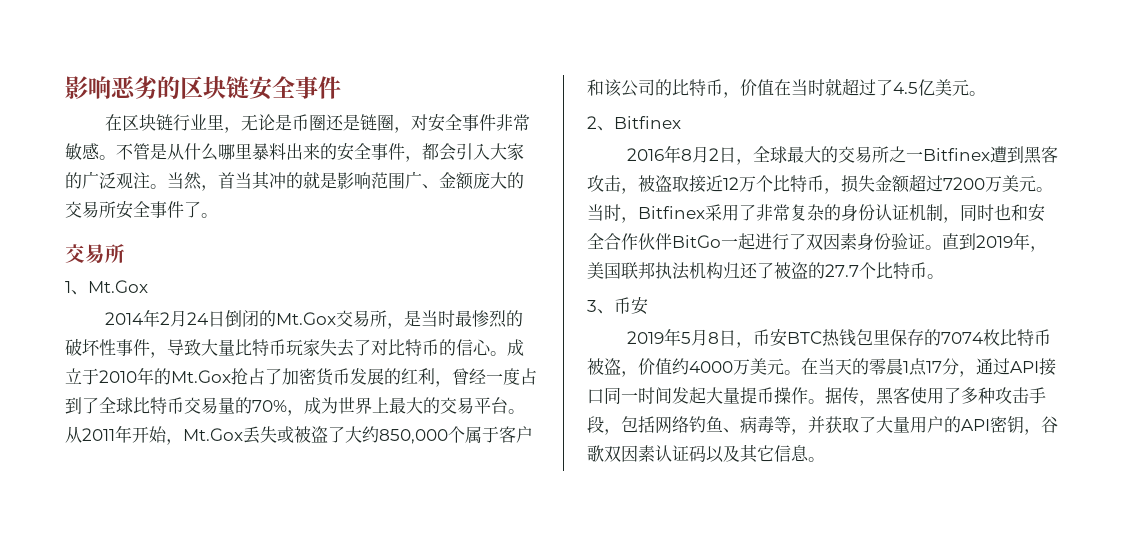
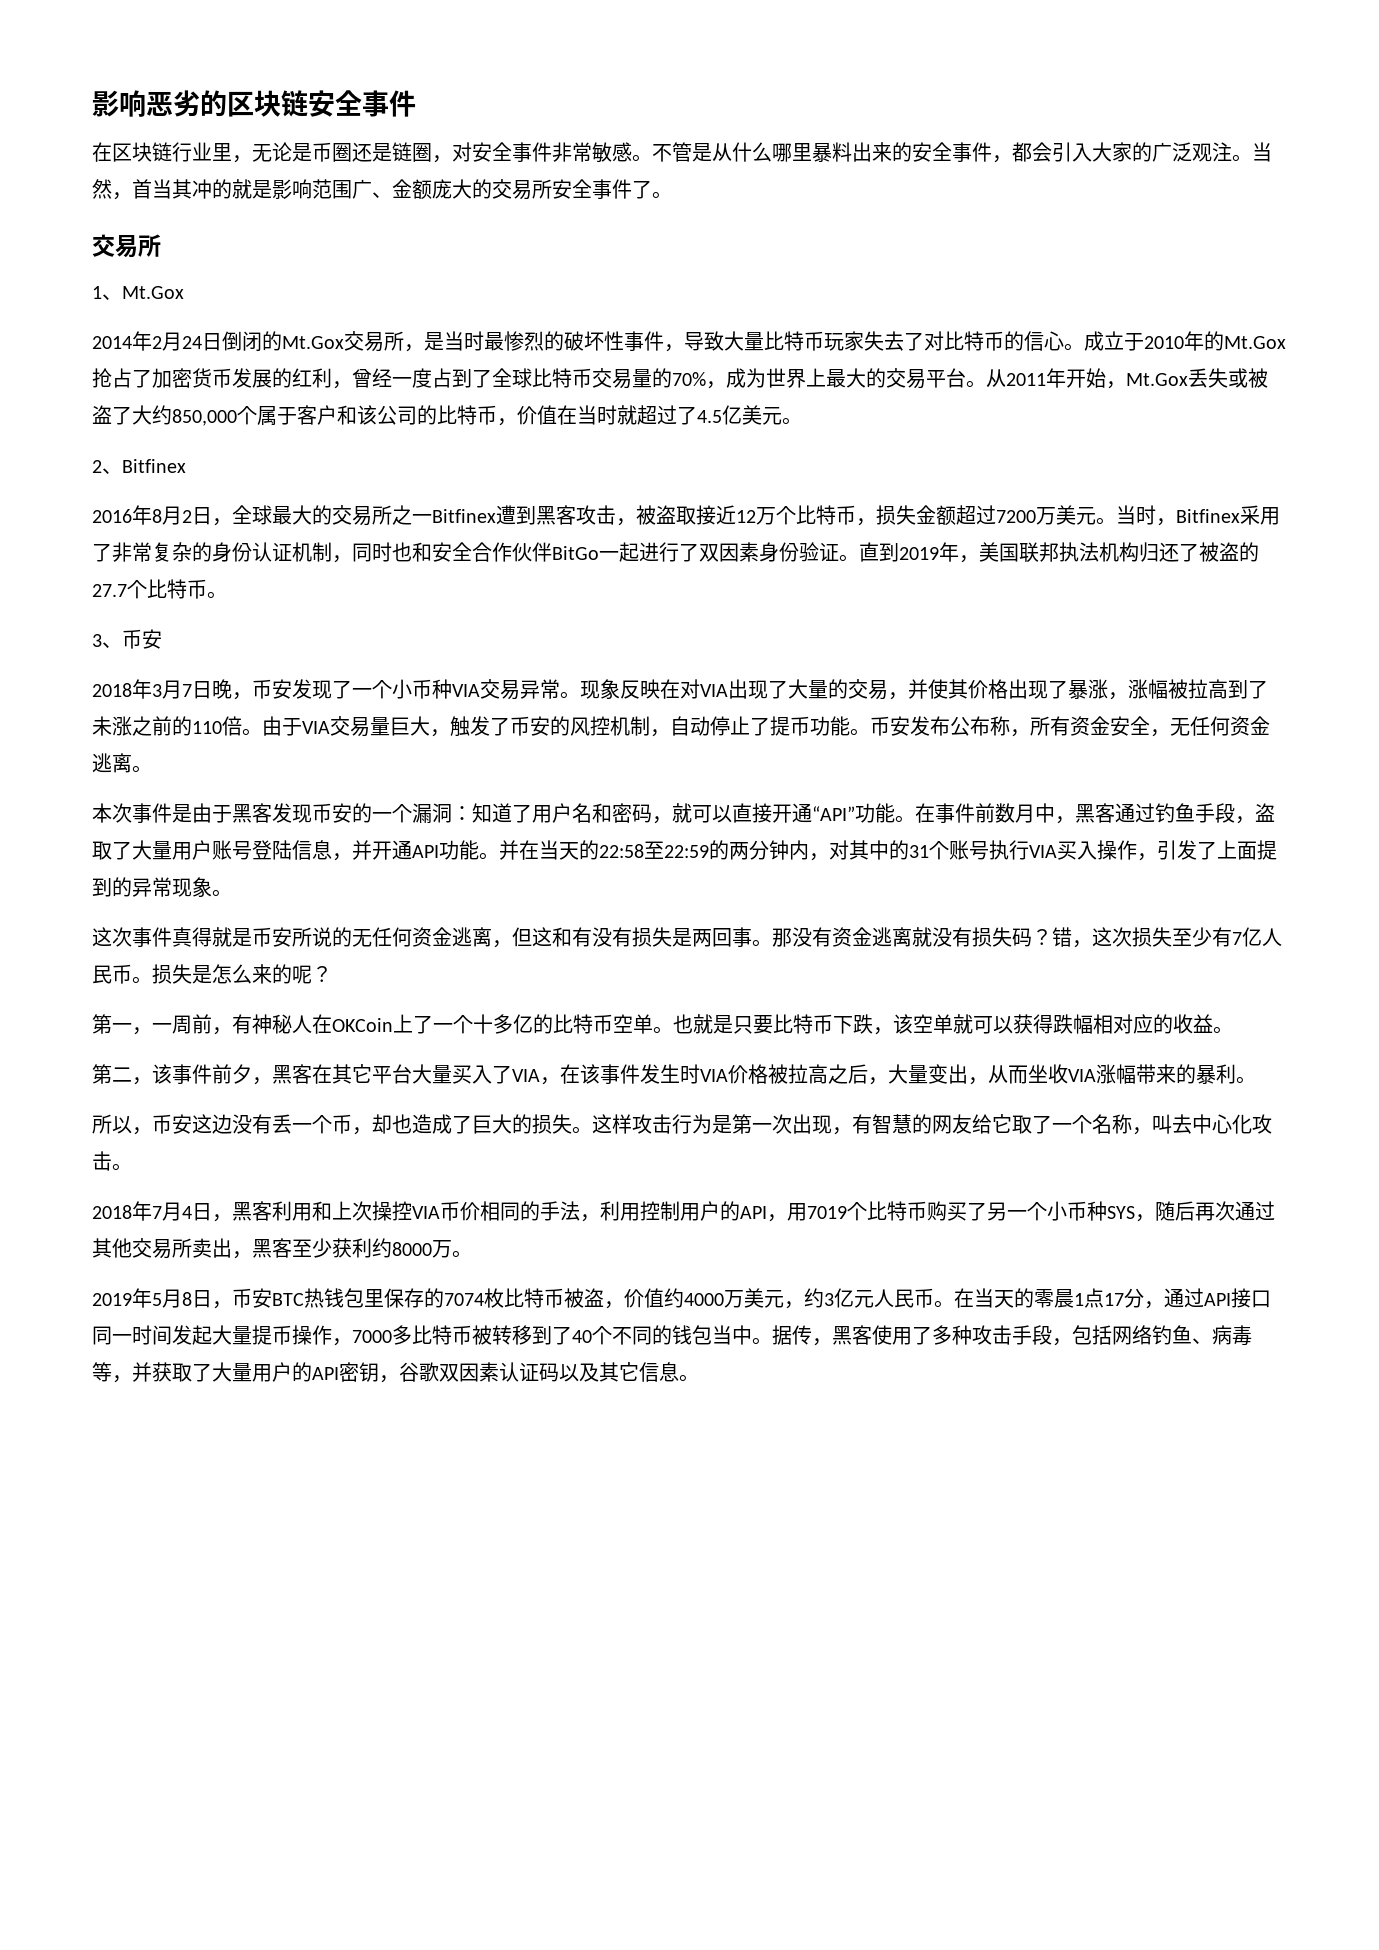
(648, 306) none -> [92,679,1268,700] [92,716,1270,737] [92,753,152,773] [92,803,1275,824] [92,840,1277,861] [92,877,232,897] [92,927,1282,948] [92,964,332,984] [92,1014,1233,1035] [92,1064,1256,1085] [92,1114,1272,1135] [92,1151,132,1171] [92,1201,1275,1222] [92,1238,472,1259] // 2018年3月7日晚，币安发现了一个小币种VIA交易异常。现象反映在对VIA出现了大量的交易，并使其价格出现了暴涨，涨幅被拉高到了未涨之前的110倍。由于VIA交易量巨大，触发了币安的风控机制，自动停止了提币功能。币安发布公布称，所有资金安全，无任何资金逃离。 // 本次事件是由于黑客发现币安的一个漏洞：知道了用户名和密码，就可以直接开通“API”功能。在事件前数月中，黑客通过钓鱼手段，盗取了大量用户账号登陆信息，并开通API功能。并在当天的22:58至22:59的两分钟内，对其中的31个账号执行VIA买入操作，引发了上面提到的异常现象。 // 这次事件真得就是币安所说的无任何资金逃离，但这和有没有损失是两回事。那没有资金逃离就没有损失码？错，这次损失至少有7亿人民币。损失是怎么来的呢？ // 第一，一周前，有神秘人在OKCoin上了一个十多亿的比特币空单。也就是只要比特币下跌，该空单就可以获得跌幅相对应的收益。 // 第二，该事件前夕，黑客在其它平台大量买入了VIA，在该事件发生时VIA价格被拉高之后，大量变出，从而坐收VIA涨幅带来的暴利。 // 所以，币安这边没有丢一个币，却也造成了巨大的损失。这样攻击行为是第一次出现，有智慧的网友给它取了一个名称，叫去中心化攻击。 // 2018年7月4日，黑客利用和上次操控VIA币价相同的手法，利用控制用户的API，用7019个比特币购买了另一个小币种SYS，随后再次通过其他交易所卖出，黑客至少获利约8000万。
(784, 366) none -> [784,1288,934,1309] ，约3亿元人民币
(808, 395) none -> [332,1325,752,1346] ，7000多比特币被转移到了40个不同的钱包当中

